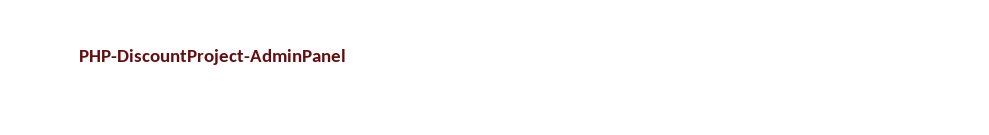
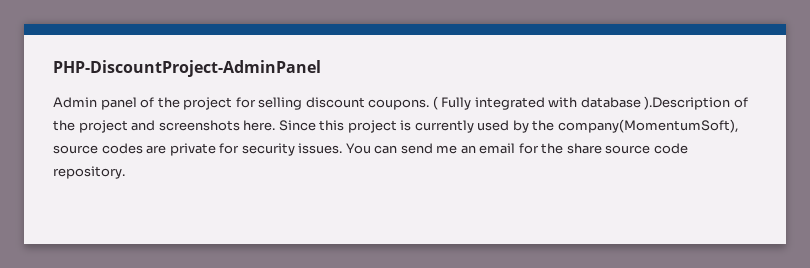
(346, 57) none -> [53,96,748,110] [53,119,738,133] [53,143,688,156] [53,166,125,179] // Admin panel of the project for selling discount coupons. ( Fully integrated with database ).Description of the project and screenshots here. Since this project is currently used by the company(MomentumSoft), source codes are private for security issues. You can send me an email for the share source code repository.

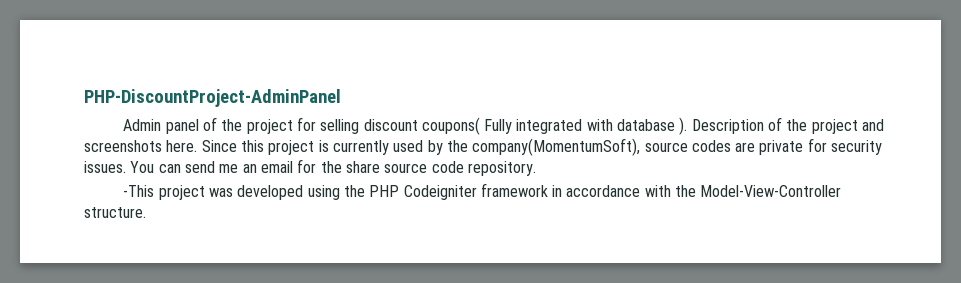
[368,96,438,110] coupons. ( -> [421,117,480,135] coupons(
[644,96,731,110] ).Description -> [679,117,764,135] ). Description
(125, 172) none -> [123,183,842,200] [84,207,146,218] // -This project was developed using the PHP Codeigniter framework in accordance with the Model-View-Controller structure.

